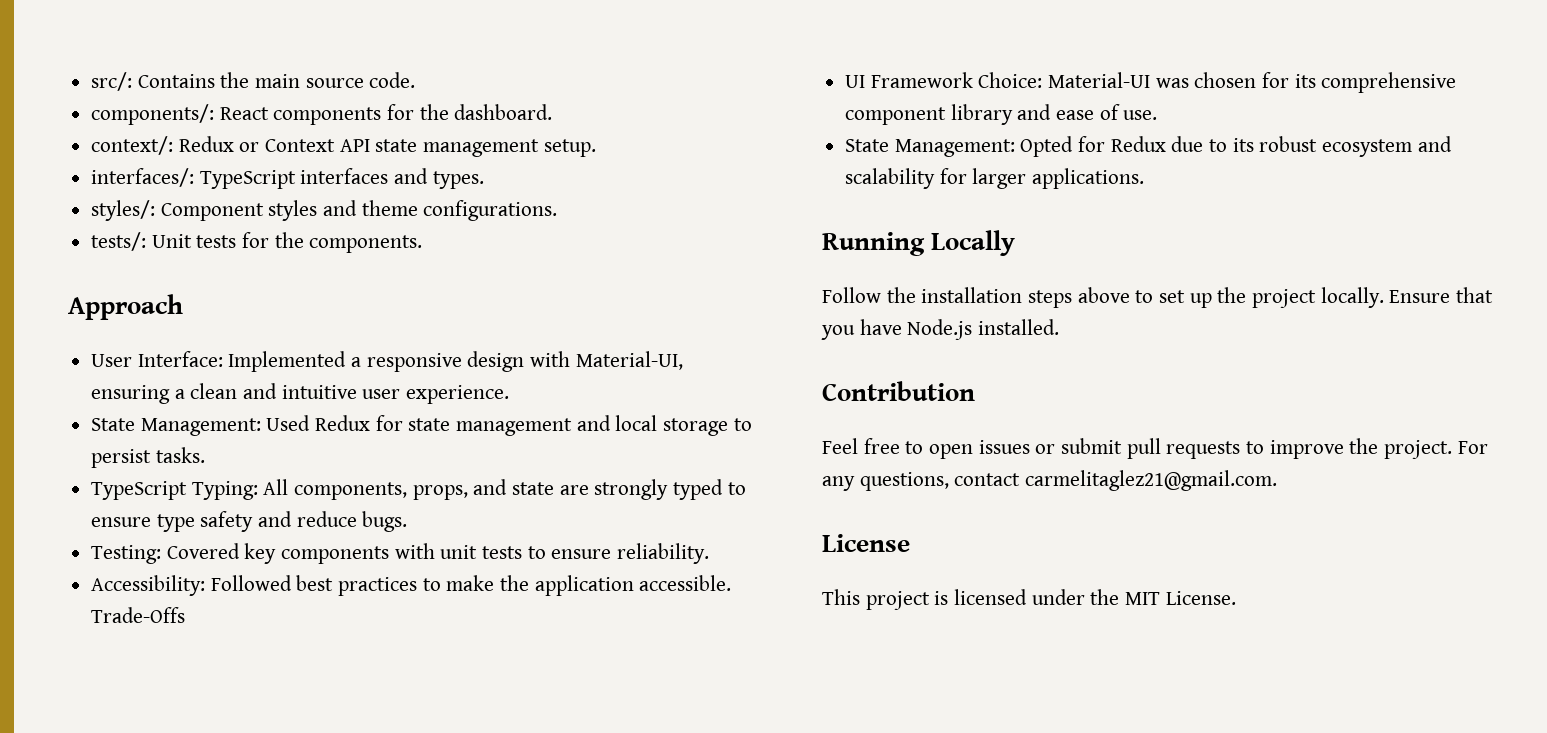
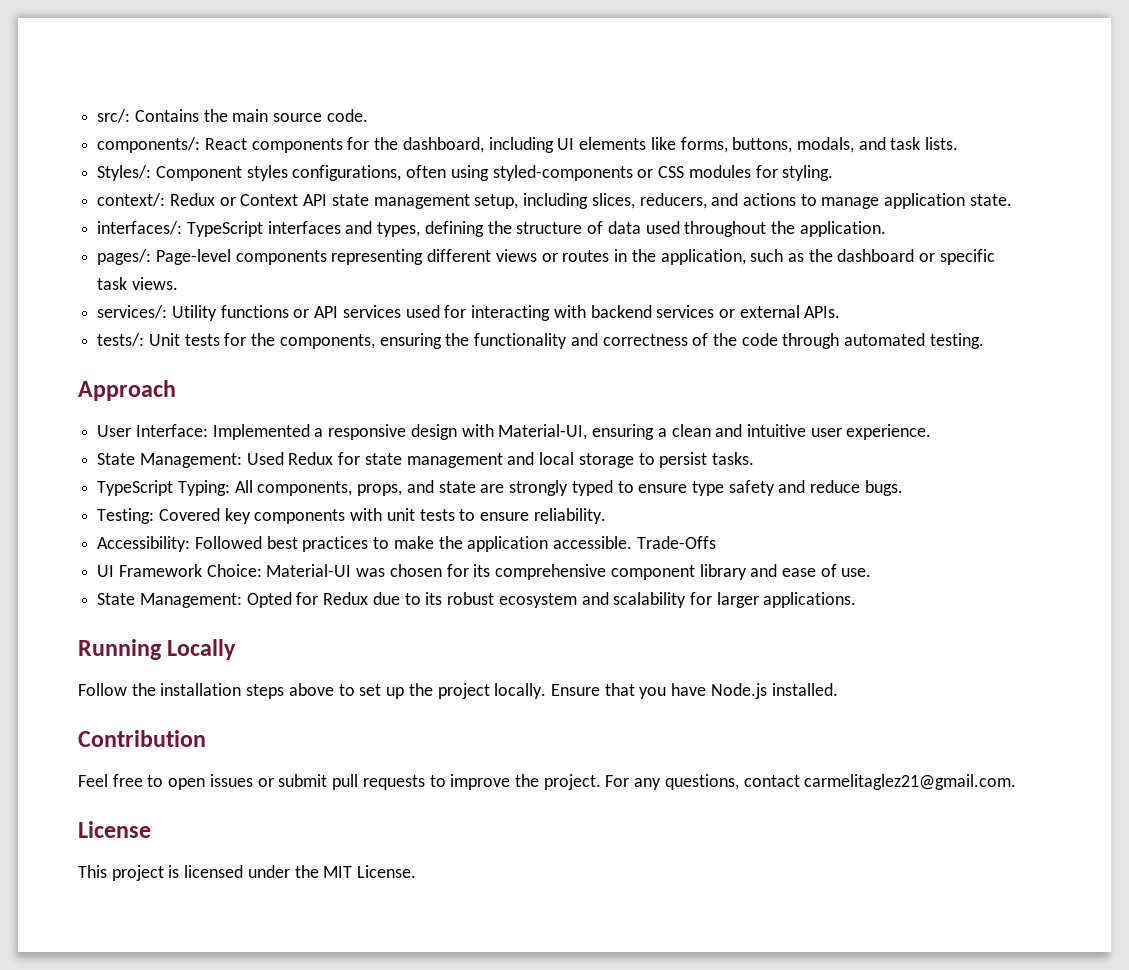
[454,104,553,120] dashboard. -> [402,137,959,153] [97,165,834,181] dashboard, including UI elements like forms, buttons, modals, and task lists. // Styles/: Component styles configurations, often using styled-components or CSS modules for styling.
[543,139,596,157] [91,168,484,189] [91,200,558,221] setup. // interfaces/: TypeScript interfaces and types. // styles/: Component styles and theme configurations. -> [474,193,1012,209] [97,221,886,237] [97,249,995,265] [97,277,178,290] [97,305,841,321] setup, including slices, reducers, and actions to manage application state. // interfaces/: TypeScript interfaces and types, defining the structure of data used throughout the application. // pages/: Page-level components representing different views or routes in the application, such as the dashboard or specific task views. // services/: Utility functions or API services used for interacting with backend services or external APIs.
[309,235,423,253] components. -> [279,333,984,349] components, ensuring the functionality and correctness of the code through automated testing.

